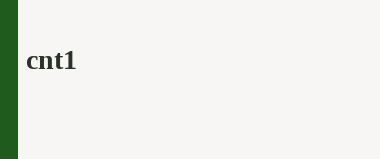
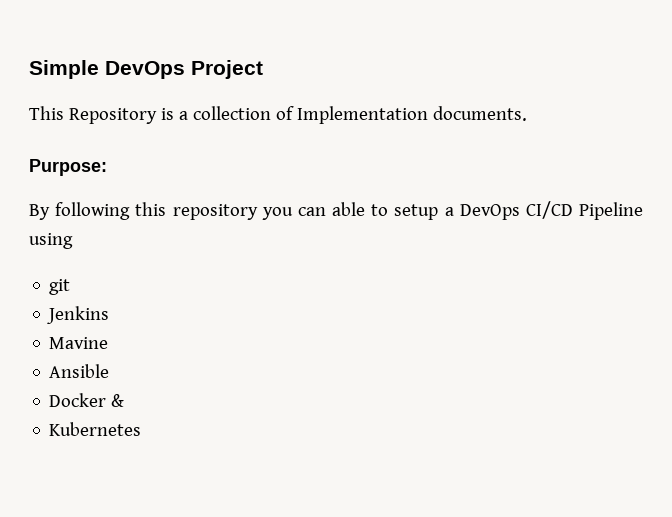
[26,51,77,69] cnt1 -> [29,60,263,79] [29,106,527,124] [29,159,107,176] [29,201,644,220] [29,233,73,249] [49,279,71,295] [47,306,110,324] [49,337,109,349] [49,364,110,378] [49,393,125,407] [49,422,142,436] Simple DevOps Project // This Repository is a collection of Implementation documents. // Purpose: // By following this repository you can able to setup a DevOps CI/CD Pipeline using // git // Jenkins // Mavine // Ansible // Docker & // Kubernetes

